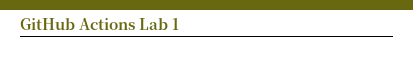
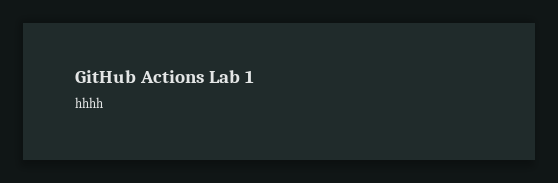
(180, 24) none -> [75,97,103,108] // hhhh

